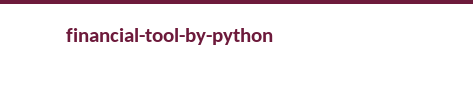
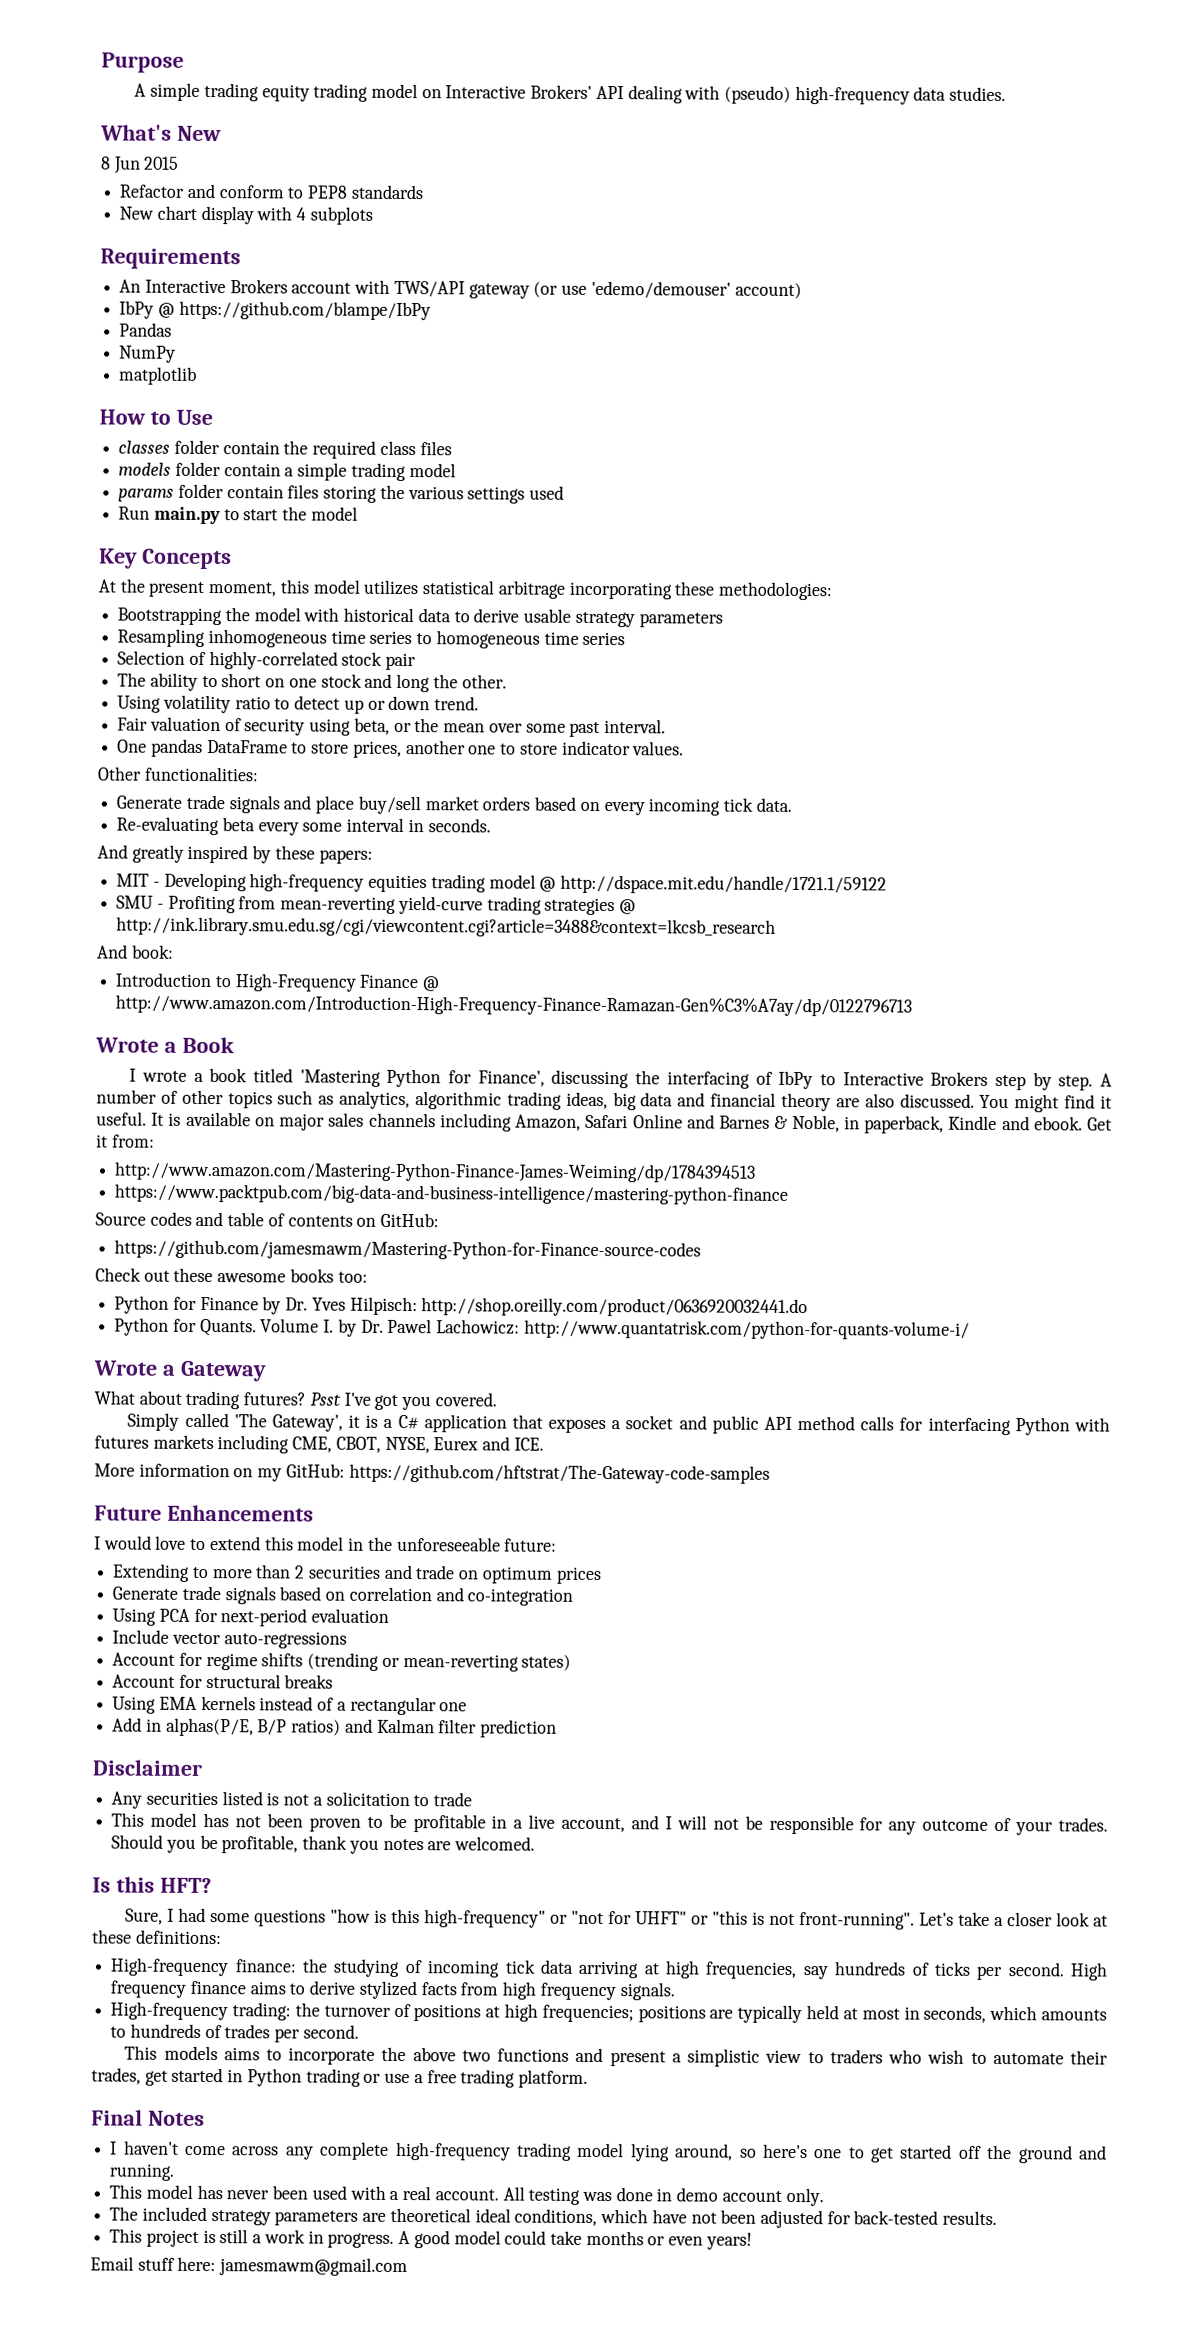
[66,28,273,45] financial-tool-by-python -> [101,52,184,73] [134,82,1007,105] [100,124,222,142] [101,156,180,174] [119,183,423,200] [119,205,373,225] [100,248,241,270] [119,279,802,299] [119,300,431,321] [119,322,173,337] [119,345,177,363] [118,366,198,385] [99,409,213,426] [118,439,452,459] [118,461,456,481] [118,483,565,504] [118,506,358,525] [99,548,232,570] [98,578,832,601] [117,607,723,628] [117,628,626,649] [117,650,417,671] [117,672,507,693] [117,694,480,714] [117,716,666,737] [117,738,685,758] [97,766,259,782] [116,794,792,816] [116,816,491,836] [97,844,373,864] [116,872,888,895] [116,895,637,916] [116,916,777,938] [97,944,174,959] [115,972,440,992] [115,994,913,1017] [95,1036,235,1054] [129,1068,1113,1091] [96,1089,1113,1113] [96,1111,1112,1134] [96,1134,155,1148] [114,1161,757,1183] [114,1183,789,1205] [95,1211,440,1228] [114,1239,702,1261] [95,1267,368,1283] [114,1295,809,1318] [114,1317,970,1340] [93,1360,267,1382] [94,1390,497,1411] [127,1412,1110,1436] [94,1434,544,1454] [94,1463,770,1484] [94,1504,314,1522] [94,1535,558,1552] [112,1563,601,1584] [112,1585,574,1606] [112,1608,390,1627] [112,1629,347,1649] [112,1652,572,1672] [112,1673,334,1689] [112,1695,468,1716] [112,1717,558,1738] [92,1759,203,1776] [111,1791,473,1809] [111,1812,1108,1836] [111,1834,536,1854] [92,1876,212,1894] [125,1907,1108,1930] [92,1929,222,1945] [110,1957,1108,1981] [110,1980,675,2001] [110,2001,1108,2024] [110,2023,359,2043] [124,2045,1108,2067] [91,2067,588,2088] [91,2109,205,2126] [110,2140,1108,2164] [109,2163,175,2181] [109,2184,824,2207] [109,2206,998,2229] [109,2228,752,2250] [90,2256,409,2277] Purpose // A simple trading equity trading model on Interactive Brokers' API dealing with (pseudo) high-frequency data studies. // What's New // 8 Jun 2015 // Refactor and conform to PEP8 standards // New chart display with 4 subplots // Requirements // An Interactive Brokers account with TWS/API gateway (or use 'edemo/demouser' account) // IbPy @ https://github.com/blampe/IbPy // Pandas // NumPy // matplotlib // How to Use // classes folder contain the required class files // models folder contain a simple trading model // params folder contain files storing the various settings used // Run main.py to start the model // Key Concepts // At the present moment, this model utilizes statistical arbitrage incorporating these methodologies: // Bootstrapping the model with historical data to derive usable strategy parameters // Resampling inhomogeneous time series to homogeneous time series // Selection of highly-correlated stock pair // The ability to short on one stock and long the other. // Using volatility ratio to detect up or down trend. // Fair valuation of security using beta, or the mean over some past interval. // One pandas DataFrame to store prices, another one to store indicator values. // Other functionalities: // Generate trade signals and place buy/sell market orders based on every incoming tick data. // Re-evaluating beta every some interval in seconds. // And greatly inspired by these papers: // MIT - Developing high-frequency equities trading model @ http://dspace.mit.edu/handle/1721.1/59122 // SMU - Profiting from mean-reverting yield-curve trading strategies @ http://ink.library.smu.edu.sg/cgi/viewcontent.cgi?article=3488&context=lkcsb_research // And book: // Introduction to High-Frequency Finance @ http://www.amazon.com/Introduction-High-Frequency-Finance-Ramazan-Gen%C3%A7ay/dp/0122796713 // Wrote a Book // I wrote a book titled 'Mastering Python for Finance', discussing the interfacing of IbPy to Interactive Brokers step by step. A number of other topics such as analytics, algorithmic trading ideas, big data and financial theory are also discussed. You might find it useful. It is available on major sales channels including Amazon, Safari Online and Barnes & Noble, in paperback, Kindle and ebook. Get it from: // http://www.amazon.com/Mastering-Python-Finance-James-Weiming/dp/1784394513 // https://www.packtpub.com/big-data-and-business-intelligence/mastering-python-finance // Source codes and table of contents on GitHub: // https://github.com/jamesmawm/Mastering-Python-for-Finance-source-codes // Check out these awesome books too: // Python for Finance by Dr. Yves Hilpisch: http://shop.oreilly.com/product/0636920032441.do // Python for Quants. Volume I. by Dr. Pawel Lachowicz: http://www.quantatrisk.com/python-for-quants-volume-i/ // Wrote a Gateway // What about trading futures? Psst I've got you covered. // Simply called 'The Gateway', it is a C# application that exposes a socket and public API method calls for interfacing Python with futures markets including CME, CBOT, NYSE, Eurex and ICE. // More information on my GitHub: https://github.com/hftstrat/The-Gateway-code-samples // Future Enhancements // I would love to extend this model in the unforeseeable future: // Extending to more than 2 securities and trade on optimum prices // Generate trade signals based on correlation and co-integration // Using PCA for next-period evaluation // Include vector auto-regressions // Account for regime shifts (trending or mean-reverting states) // Account for structural breaks // Using EMA kernels instead of a rectangular one // Add in alphas(P/E, B/P ratios) and Kalman filter prediction // Disclaimer // Any securities listed is not a solicitation to trade // This model has not been proven to be profitable in a live account, and I will not be responsible for any outcome of your trades. Should you be profitable, thank you notes are welcomed. // Is this HFT? // Sure, I had some questions "how is this high-frequency" or "not for UHFT" or "this is not front-running". Let's take a closer look at these definitions: // High-frequency finance: the studying of incoming tick data arriving at high frequencies, say hundreds of ticks per second. High frequency finance aims to derive stylized facts from high frequency signals. // High-frequency trading: the turnover of positions at high frequencies; positions are typically held at most in seconds, which amounts to hundreds of trades per second. // This models aims to incorporate the above two functions and present a simplistic view to traders who wish to automate their trades, get started in Python trading or use a free trading platform. // Final Notes // I haven't come across any complete high-frequency trading model lying around, so here's one to get started off the ground and running. // This model has never been used with a real account. All testing was done in demo account only. // The included strategy parameters are theoretical ideal conditions, which have not been adjusted for back-tested results. // This project is still a work in progress. A good model could take months or even years! // Email stuff here: jamesmawm@gmail.com

